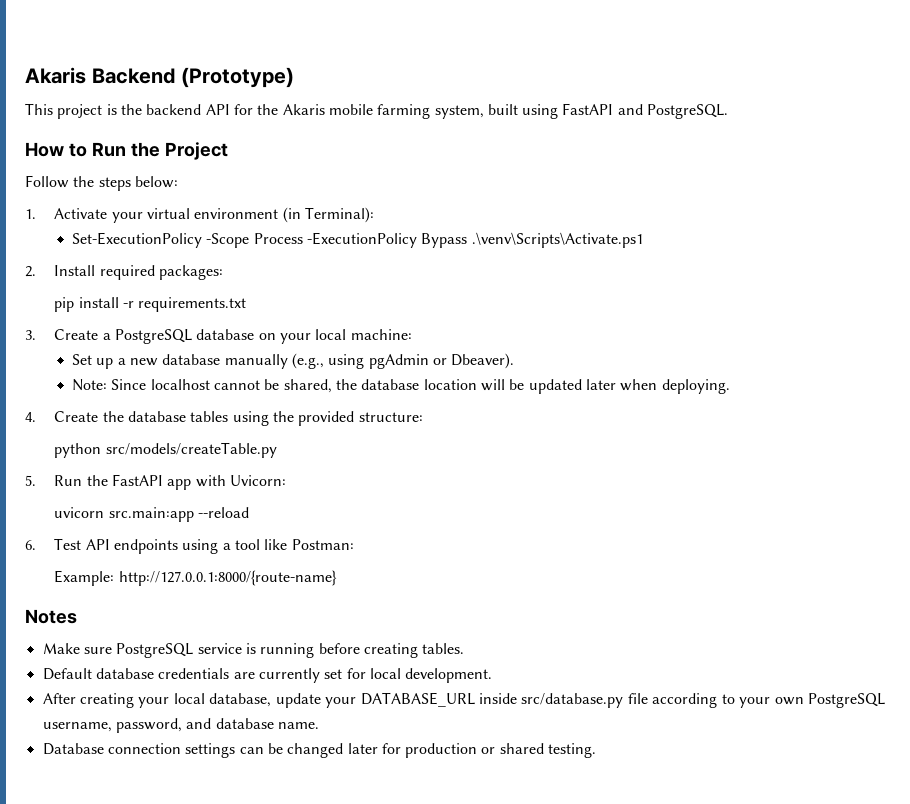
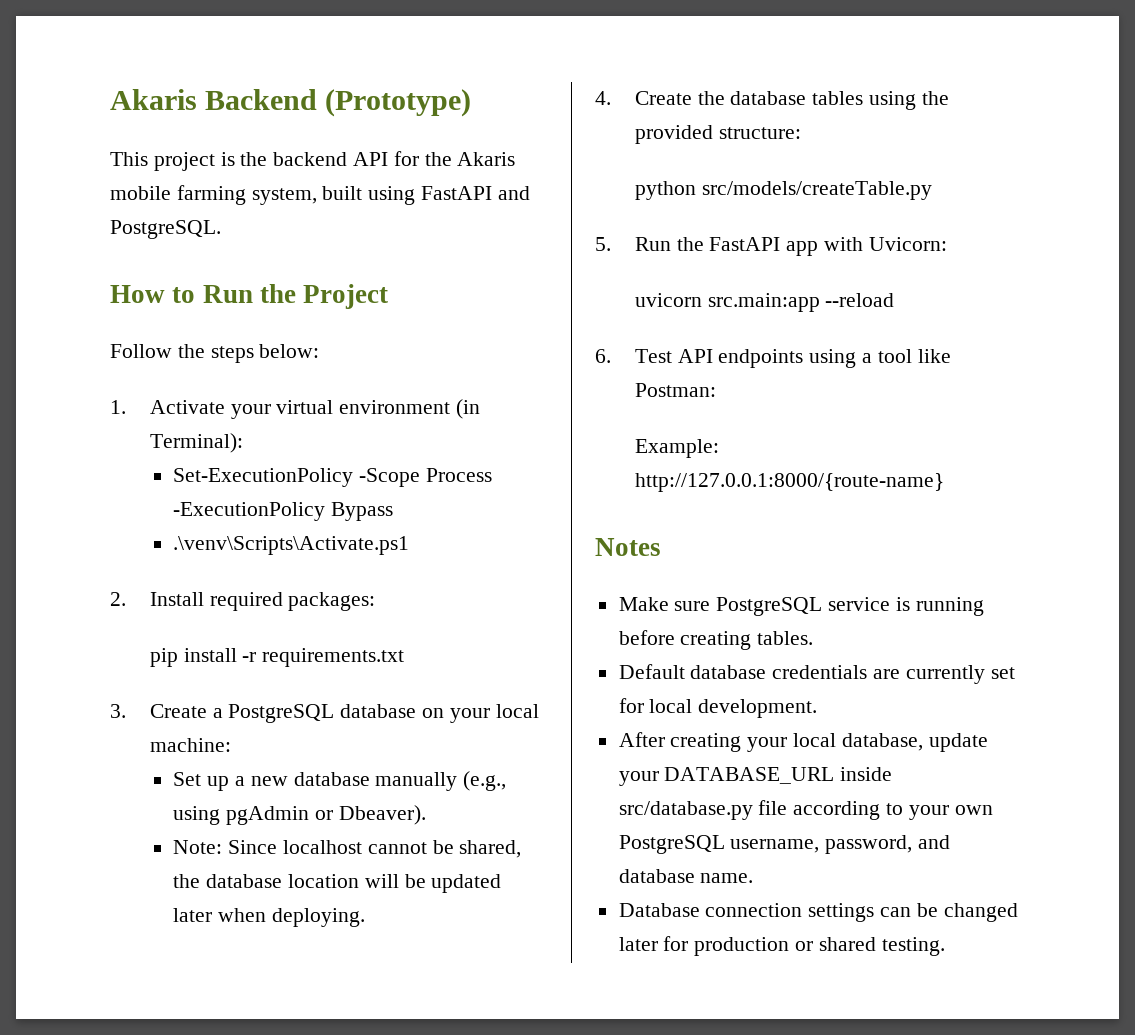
(468, 240) none -> (394, 511) //

